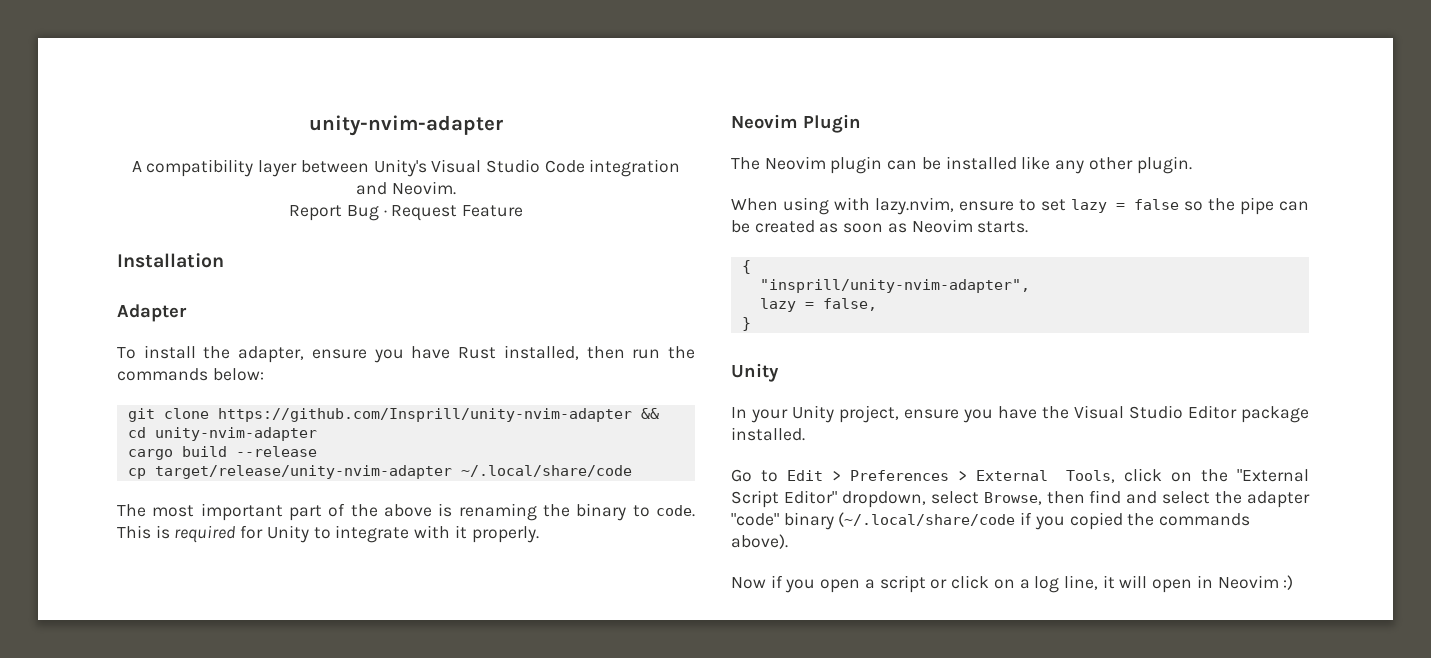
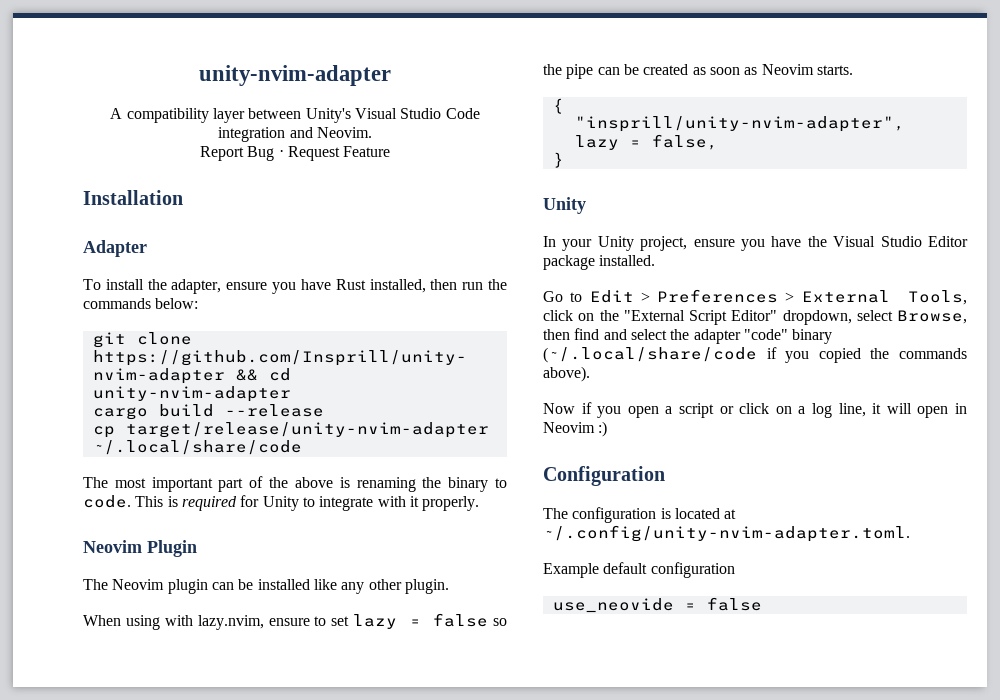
(1294, 582) none -> [543,466,665,486] [543,507,737,523] [543,525,910,542] [543,562,735,578] [552,597,762,613] // Configuration // The configuration is located at ~/.config/unity-nvim-adapter.toml. // Example default configuration // use_neovide = false

